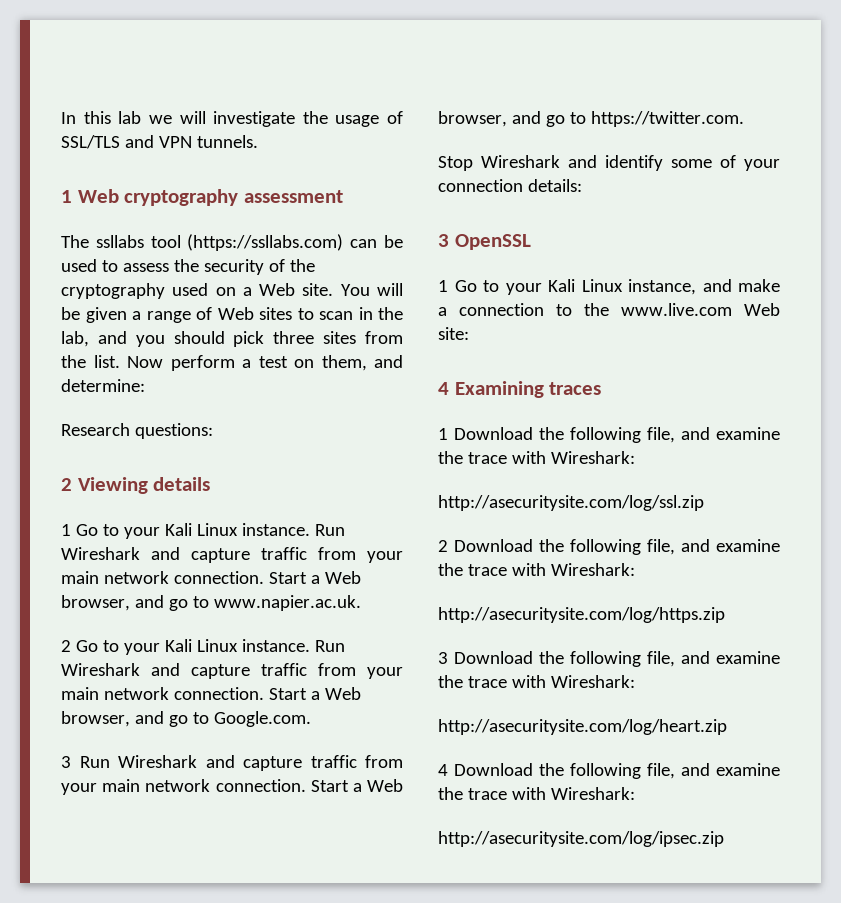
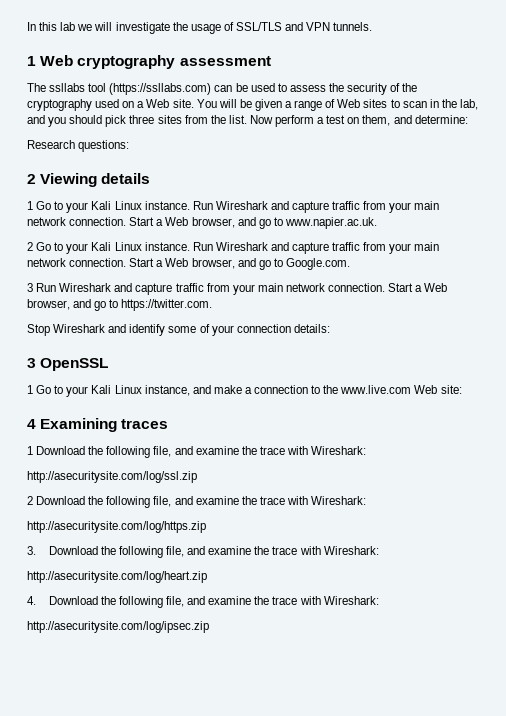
[438,652,448,664] 3 -> [27,546,36,555] 3.
[438,764,448,776] 4 -> [27,596,36,605] 4.

